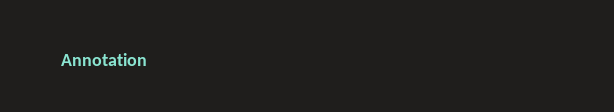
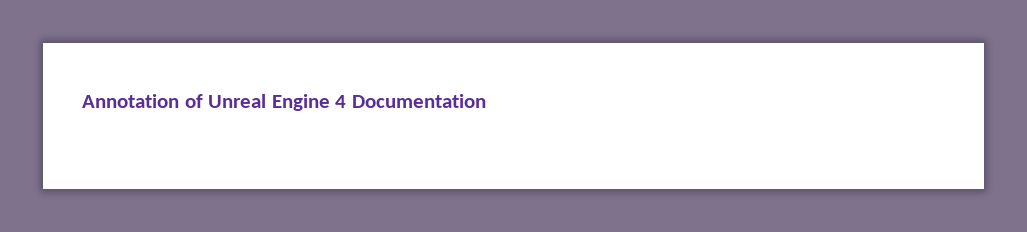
(147, 59) none -> [184,94,486,111] of Unreal Engine 4 Documentation

